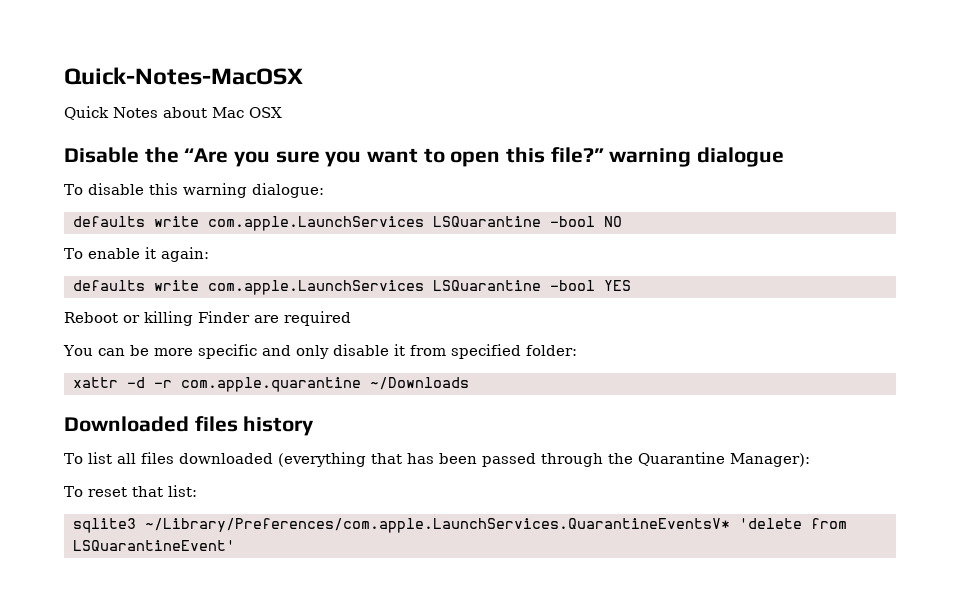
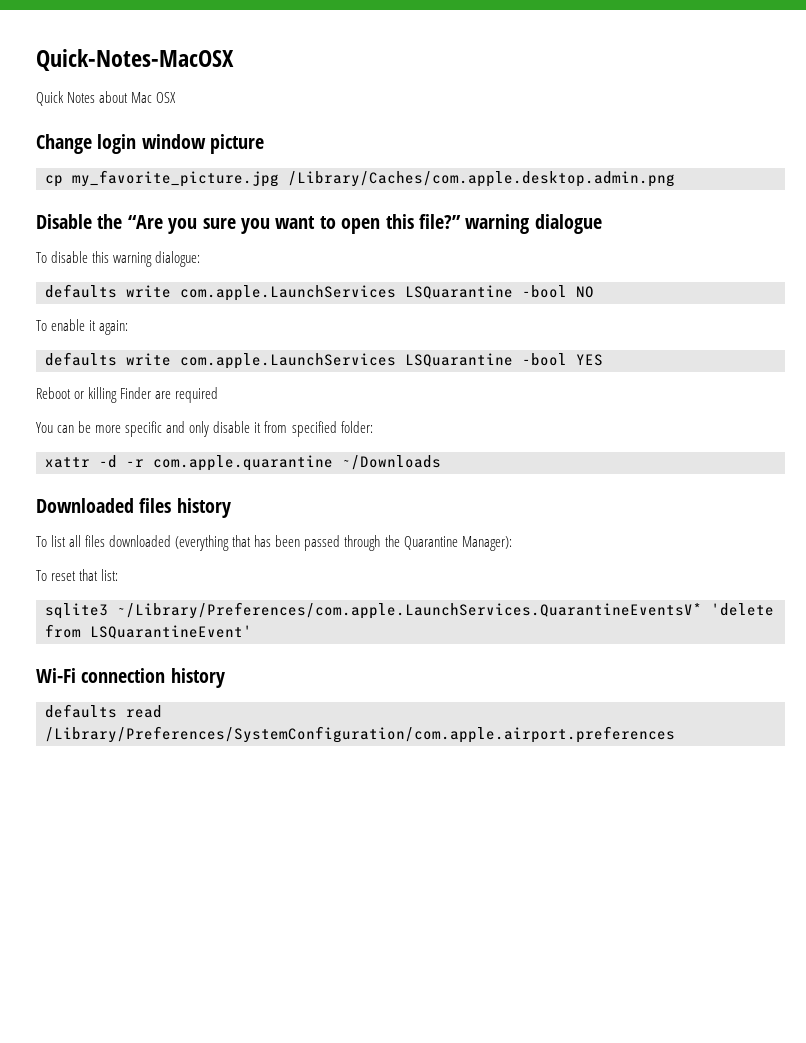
(282, 112) none -> [36,134,265,154] [45,170,675,187] // Change login window picture // cp my_favorite_picture.jpg /Library/Caches/com.apple.desktop.admin.png
(235, 545) none -> [36,668,225,688] [45,704,162,718] [45,726,675,743] // Wi-Fi connection history // defaults read /Library/Preferences/SystemConfiguration/com.apple.airport.preferences

